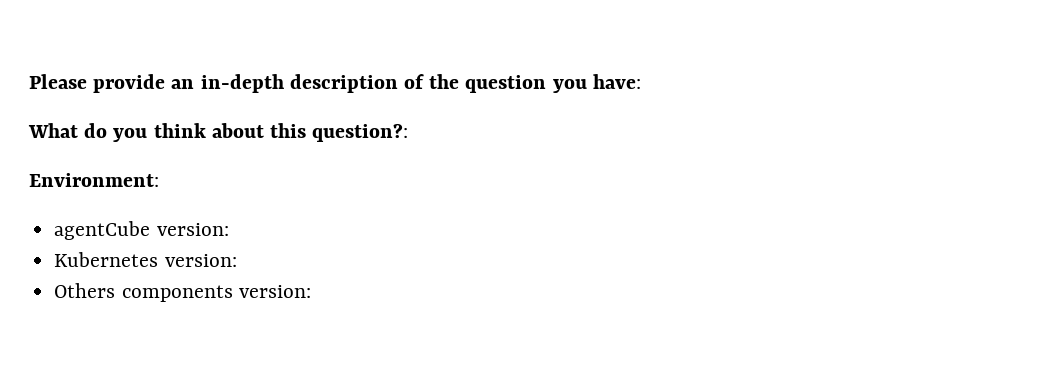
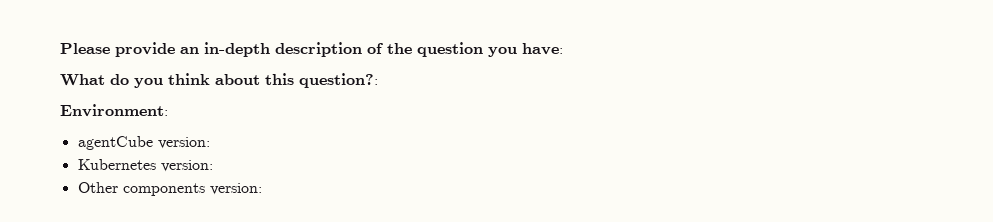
[54,283,116,298] Others -> [77,182,118,193] Other

